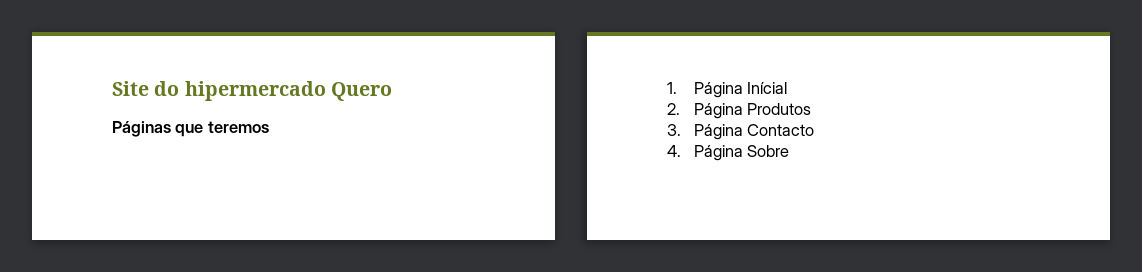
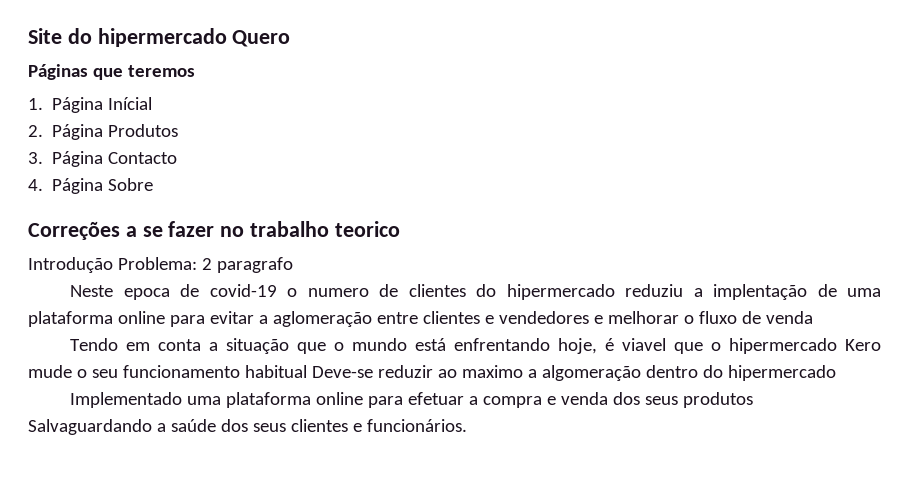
(790, 151) none -> [28,221,400,240] [28,257,293,273] [70,284,882,300] [28,311,813,327] [70,338,882,354] [28,365,836,381] [70,392,754,408] [28,419,467,435] // Correções a se fazer no trabalho teorico // Introdução Problema: 2 paragrafo // Neste epoca de covid-19 o numero de clientes do hipermercado reduziu a implentação de uma plataforma online para evitar a aglomeração entre clientes e vendedores e melhorar o fluxo de venda // Tendo em conta a situação que o mundo está enfrentando hoje, é viavel que o hipermercado Kero mude o seu funcionamento habitual Deve-se reduzir ao maximo a algomeração dentro do hipermercado // Implementado uma plataforma online para efetuar a compra e venda dos seus produtos Salvaguardando a saúde dos seus clientes e funcionários.

